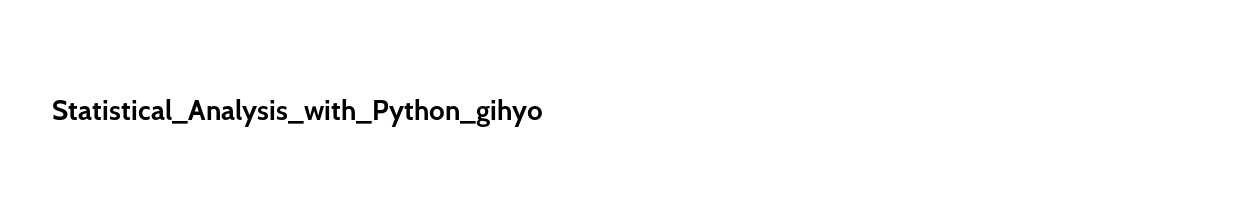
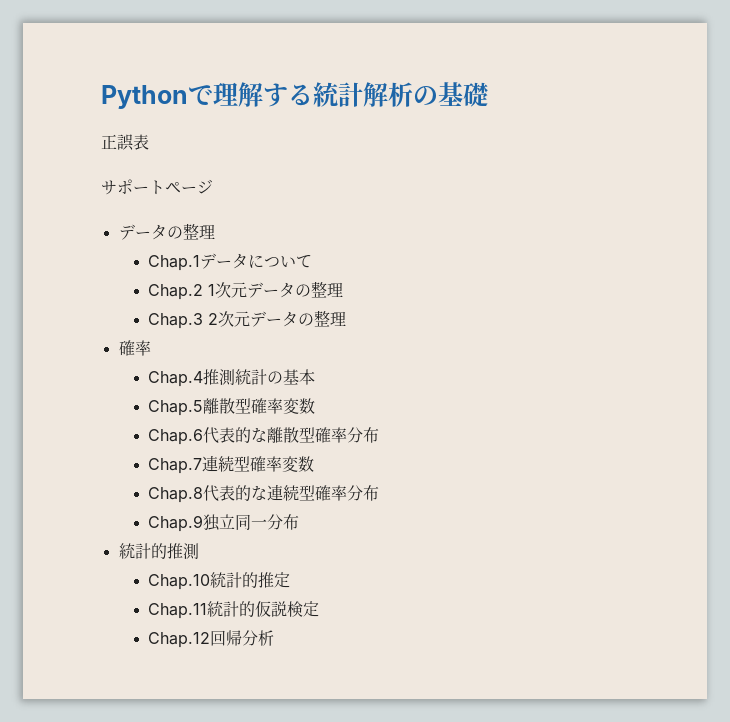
[52,99,543,127] Statistical_Analysis_with_Python_gihyo -> [101,82,488,109] [101,134,149,151] [101,179,213,195] [118,223,215,240] [148,253,313,271] [148,281,344,300] [148,310,347,329] [118,340,151,356] [148,369,316,387] [148,398,316,416] [148,427,380,445] [148,455,315,474] [148,484,380,503] [148,514,300,532] [118,543,199,560] [148,572,291,590] [148,601,320,619] [148,630,275,648] Pythonで理解する統計解析の基礎 // 正誤表 // サポートページ // データの整理 // Chap.1データについて // Chap.2 1次元データの整理 // Chap.3 2次元データの整理 // 確率 // Chap.4推測統計の基本 // Chap.5離散型確率変数 // Chap.6代表的な離散型確率分布 // Chap.7連続型確率変数 // Chap.8代表的な連続型確率分布 // Chap.9独立同一分布 // 統計的推測 // Chap.10統計的推定 // Chap.11統計的仮説検定 // Chap.12回帰分析

